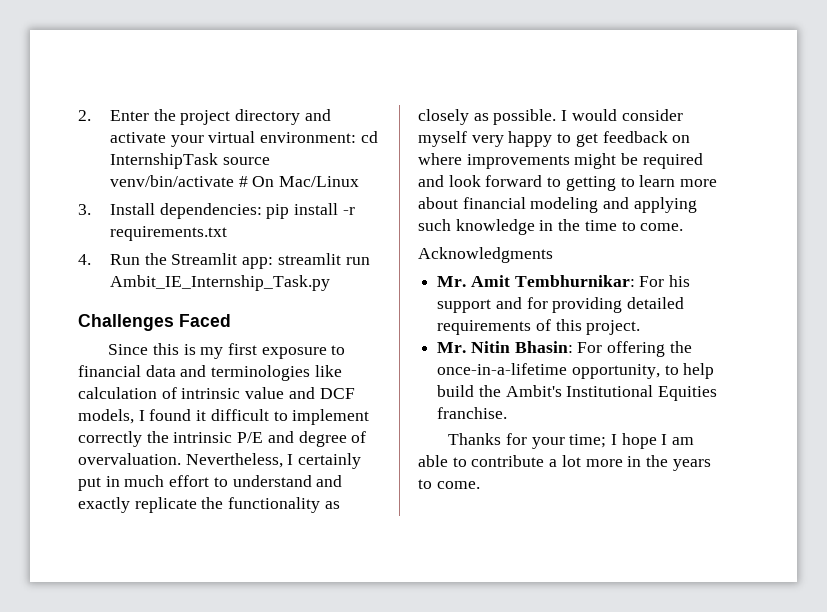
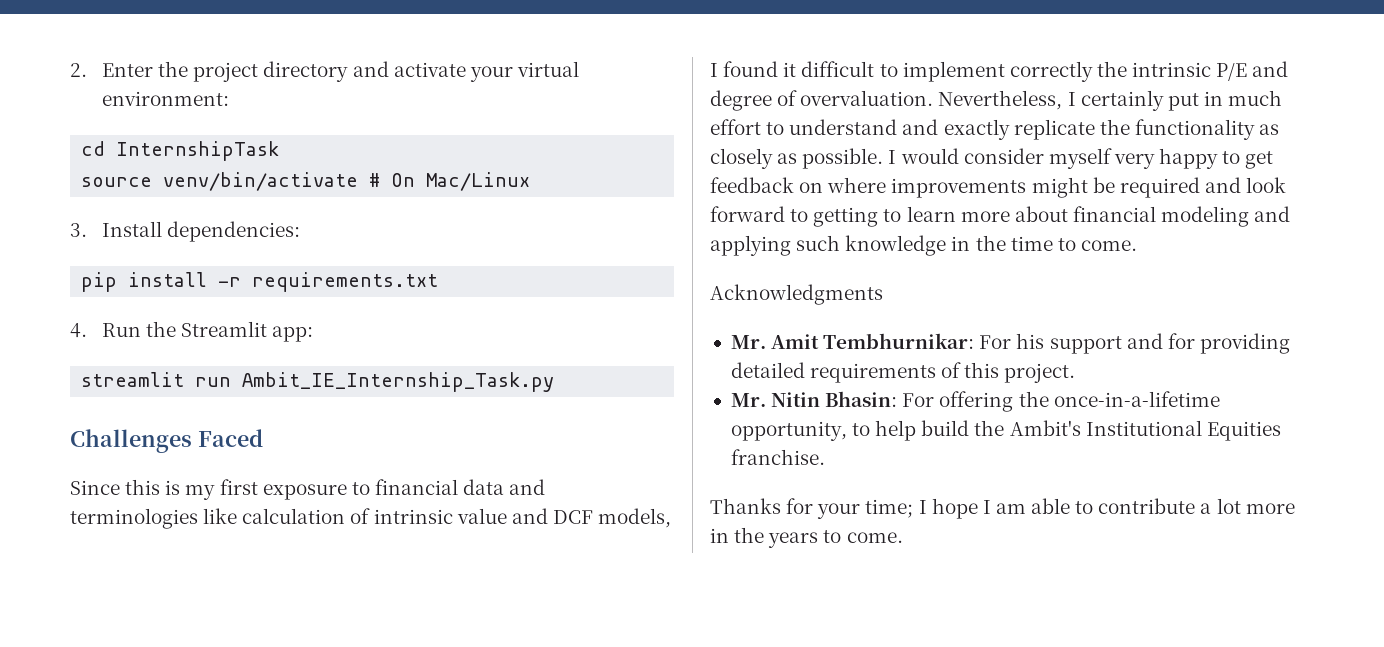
(357, 137) none -> (230, 98) //
(219, 161) none -> (280, 151) //
(262, 211) none -> (301, 231) //
(274, 263) none -> (314, 334) //

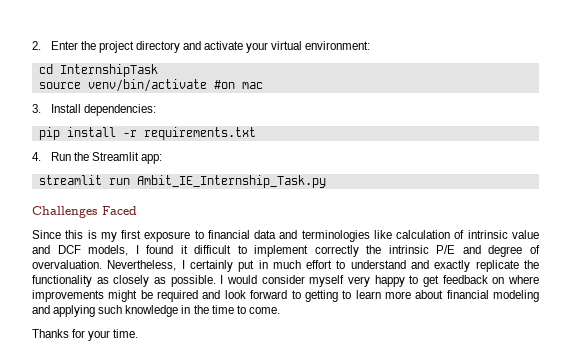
[369,172,531,191] # On Mac/Linux -> [213,80,263,89] #on mac
[710,284,883,305] [730,333,1290,354] [730,362,1076,383] [730,391,1220,412] [730,420,1281,441] [730,449,825,465] [710,498,1295,519] [710,527,903,548] Acknowledgments // Mr. Amit Tembhurnikar: For his support and for providing detailed requirements of this project. // Mr. Nitin Bhasin: For offering the once-in-a-lifetime opportunity, to help build the Ambit's Institutional Equities franchise. // Thanks for your time; I hope I am able to contribute a lot more in the years to come. -> [32,329,139,341] Thanks for your time.

